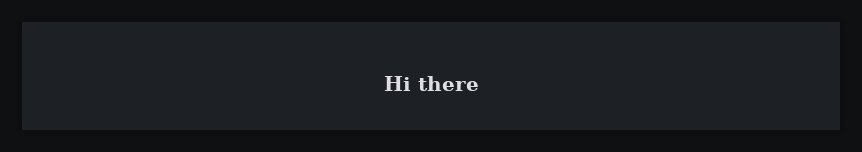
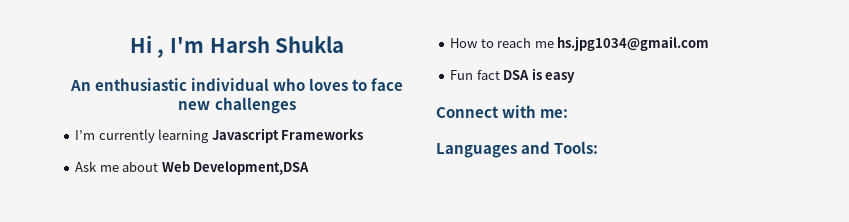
[417,76,479,91] there -> [157,36,345,58] [69,78,404,91] [178,97,296,114] [75,128,364,143] [75,161,310,175] [450,36,710,51] [450,68,576,83] [436,105,569,118] [436,141,599,158] , I'm Harsh Shukla // An enthusiastic individual who loves to face new challenges // I’m currently learning Javascript Frameworks // Ask me about Web Development,DSA // How to reach me hs.jpg1034@gmail.com // Fun fact DSA is easy // Connect with me: // Languages and Tools:

